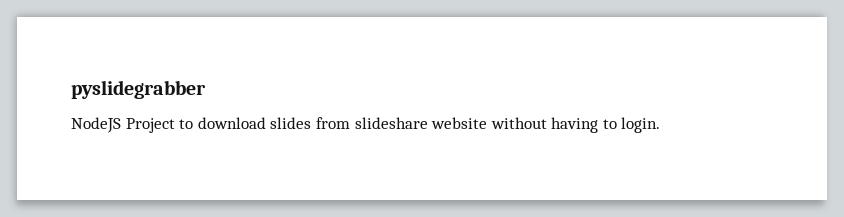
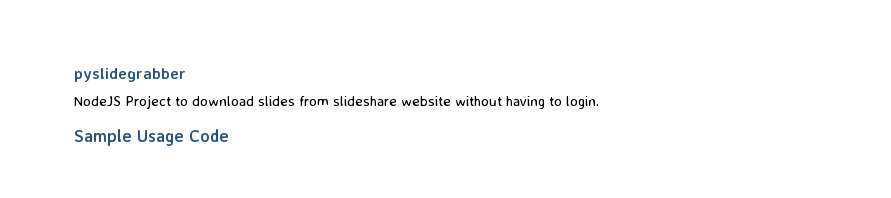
(661, 125) none -> [74,129,229,146] // Sample Usage Code

